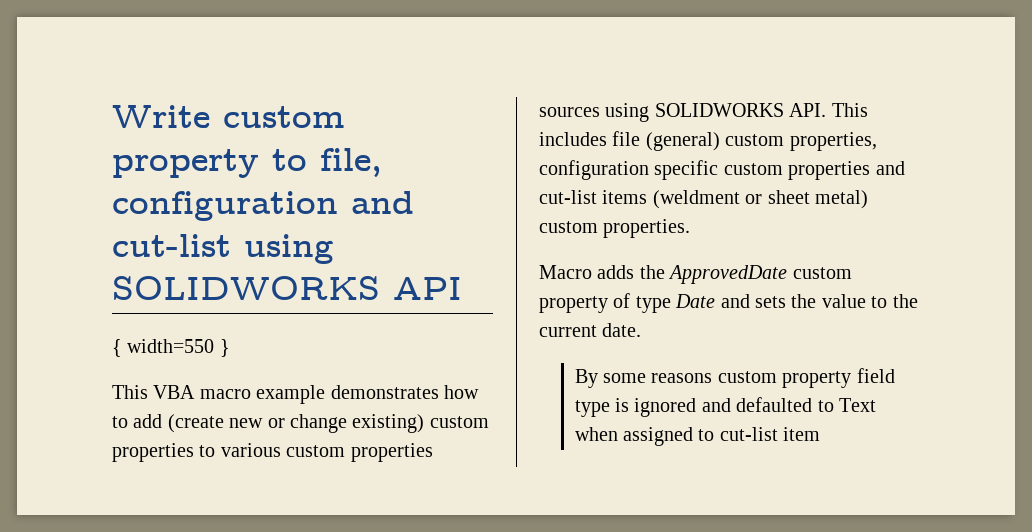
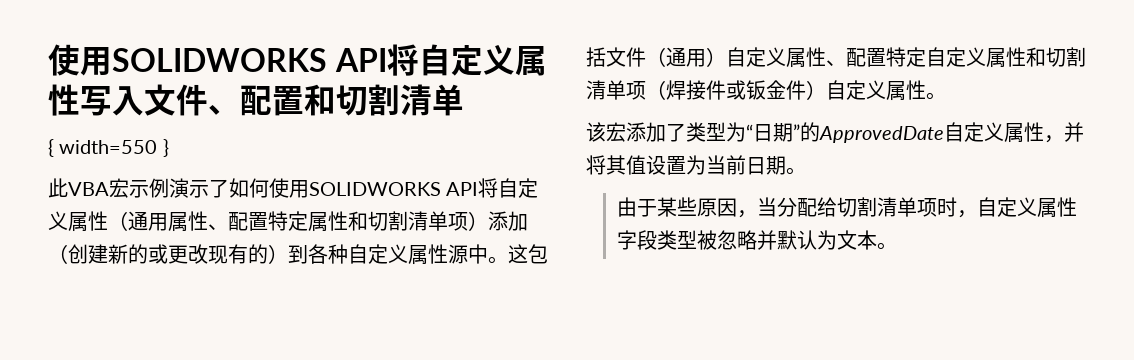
[112,105,345,128] [112,148,382,178] [112,191,414,221] [112,234,334,264] [112,276,462,300] [112,339,230,357] [112,385,479,404] [112,414,489,433] [112,443,433,462] [539,103,868,122] [539,131,877,151] [539,160,905,180] [539,190,868,209] [539,219,691,238] [539,265,852,284] [539,293,918,313] [539,323,642,337] [574,368,895,388] [574,397,876,417] [574,427,821,446] Write custom property to file, configuration and cut-list using SOLIDWORKS API // { width=550 } // This VBA macro example demonstrates how to add (create new or change existing) custom properties to various custom properties sources using SOLIDWORKS API. This includes file (general) custom properties, configuration specific custom properties and cut-list items (weldment or sheet metal) custom properties. // Macro adds the ApprovedDate custom property of type Date and sets the value to the current date. // By some reasons custom property field type is ignored and defaulted to Text when assigned to cut-list item -> [48,44,547,76] [48,84,464,116] [48,139,169,157] [48,178,539,198] [48,211,528,232] [48,244,548,265] [586,47,1086,68] [586,80,946,101] [586,122,1084,143] [586,155,806,175] [617,197,1078,218] [617,230,898,250] 使用SOLIDWORKS API将自定义属性写入文件、配置和切割清单 // { width=550 } // 此VBA宏示例演示了如何使用SOLIDWORKS API将自定义属性（通用属性、配置特定属性和切割清单项）添加（创建新的或更改现有的）到各种自定义属性源中。这包括文件（通用）自定义属性、配置特定自定义属性和切割清单项（焊接件或钣金件）自定义属性。 // 该宏添加了类型为“日期”的ApprovedDate自定义属性，并将其值设置为当前日期。 // 由于某些原因，当分配给切割清单项时，自定义属性字段类型被忽略并默认为文本。

